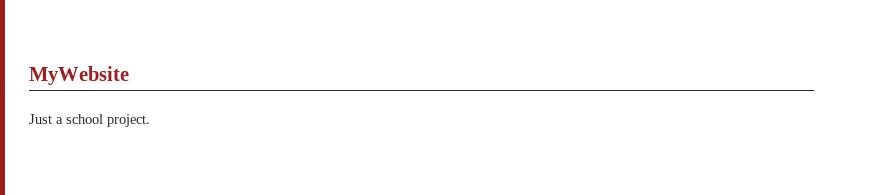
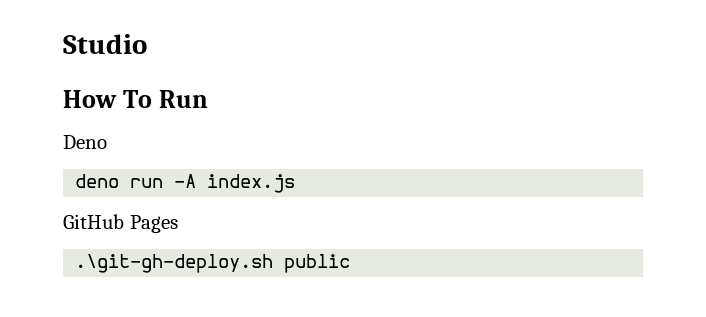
[29,66,129,85] [29,114,150,127] MyWebsite // Just a school project. -> [63,34,147,54] [63,90,208,108] [63,135,107,149] [75,174,296,193] [63,214,178,233] [75,254,351,273] Studio // How To Run // Deno // deno run -A index.js // GitHub Pages // .\git-gh-deploy.sh public

